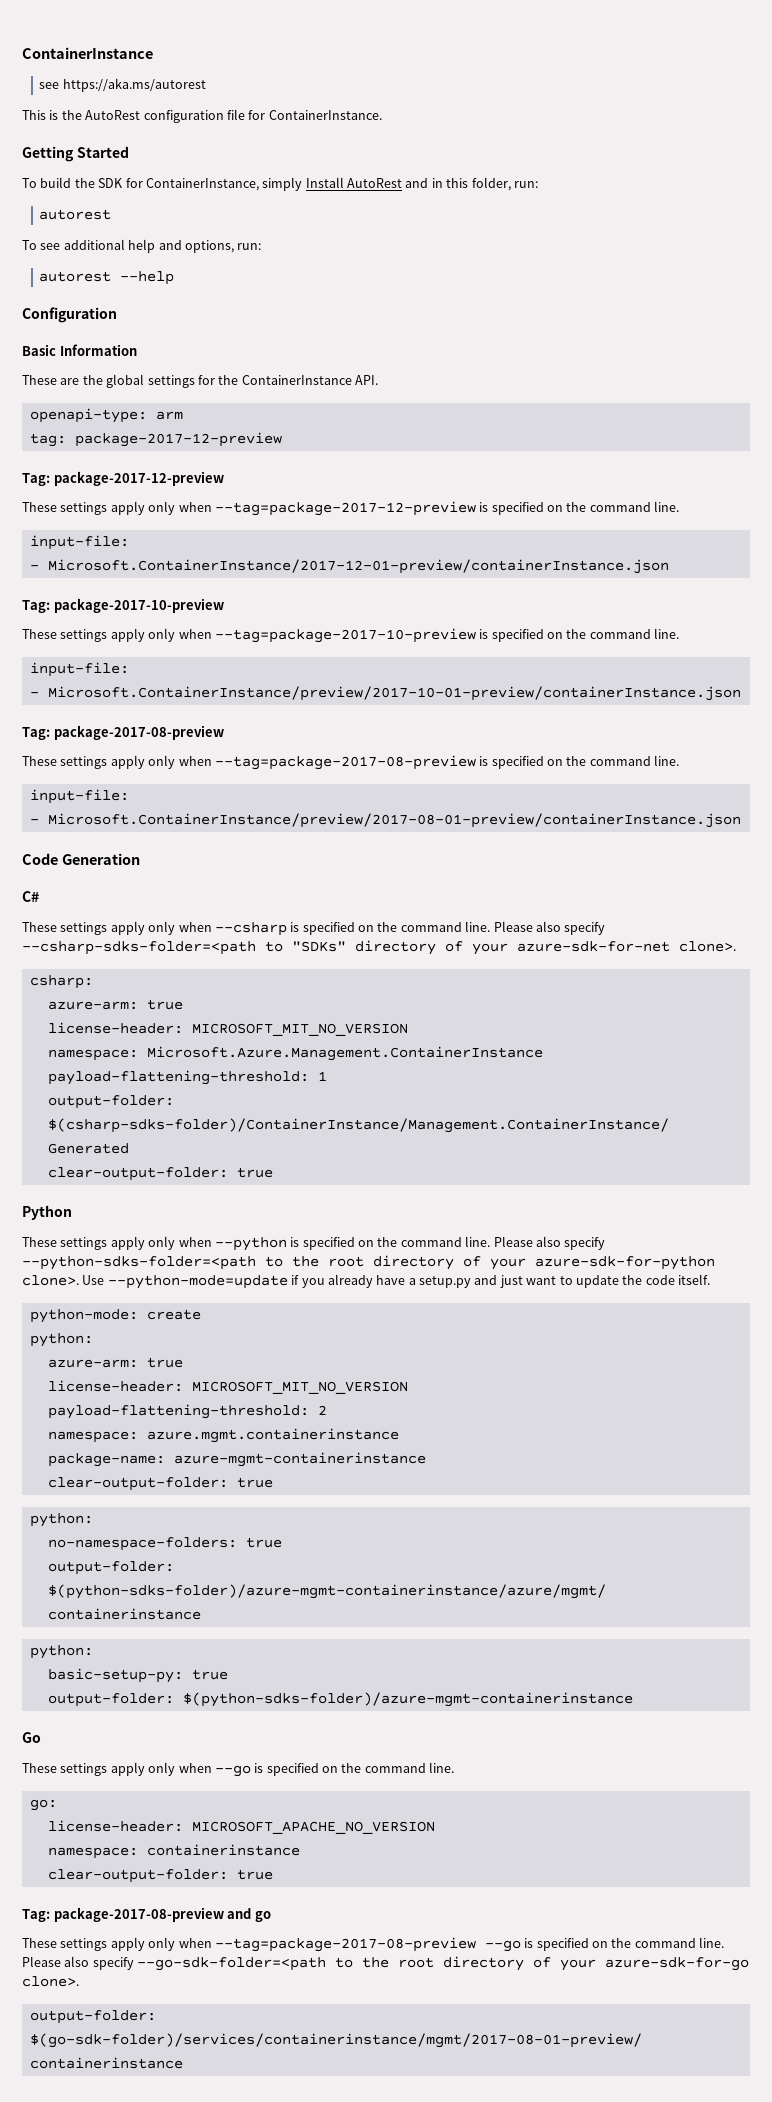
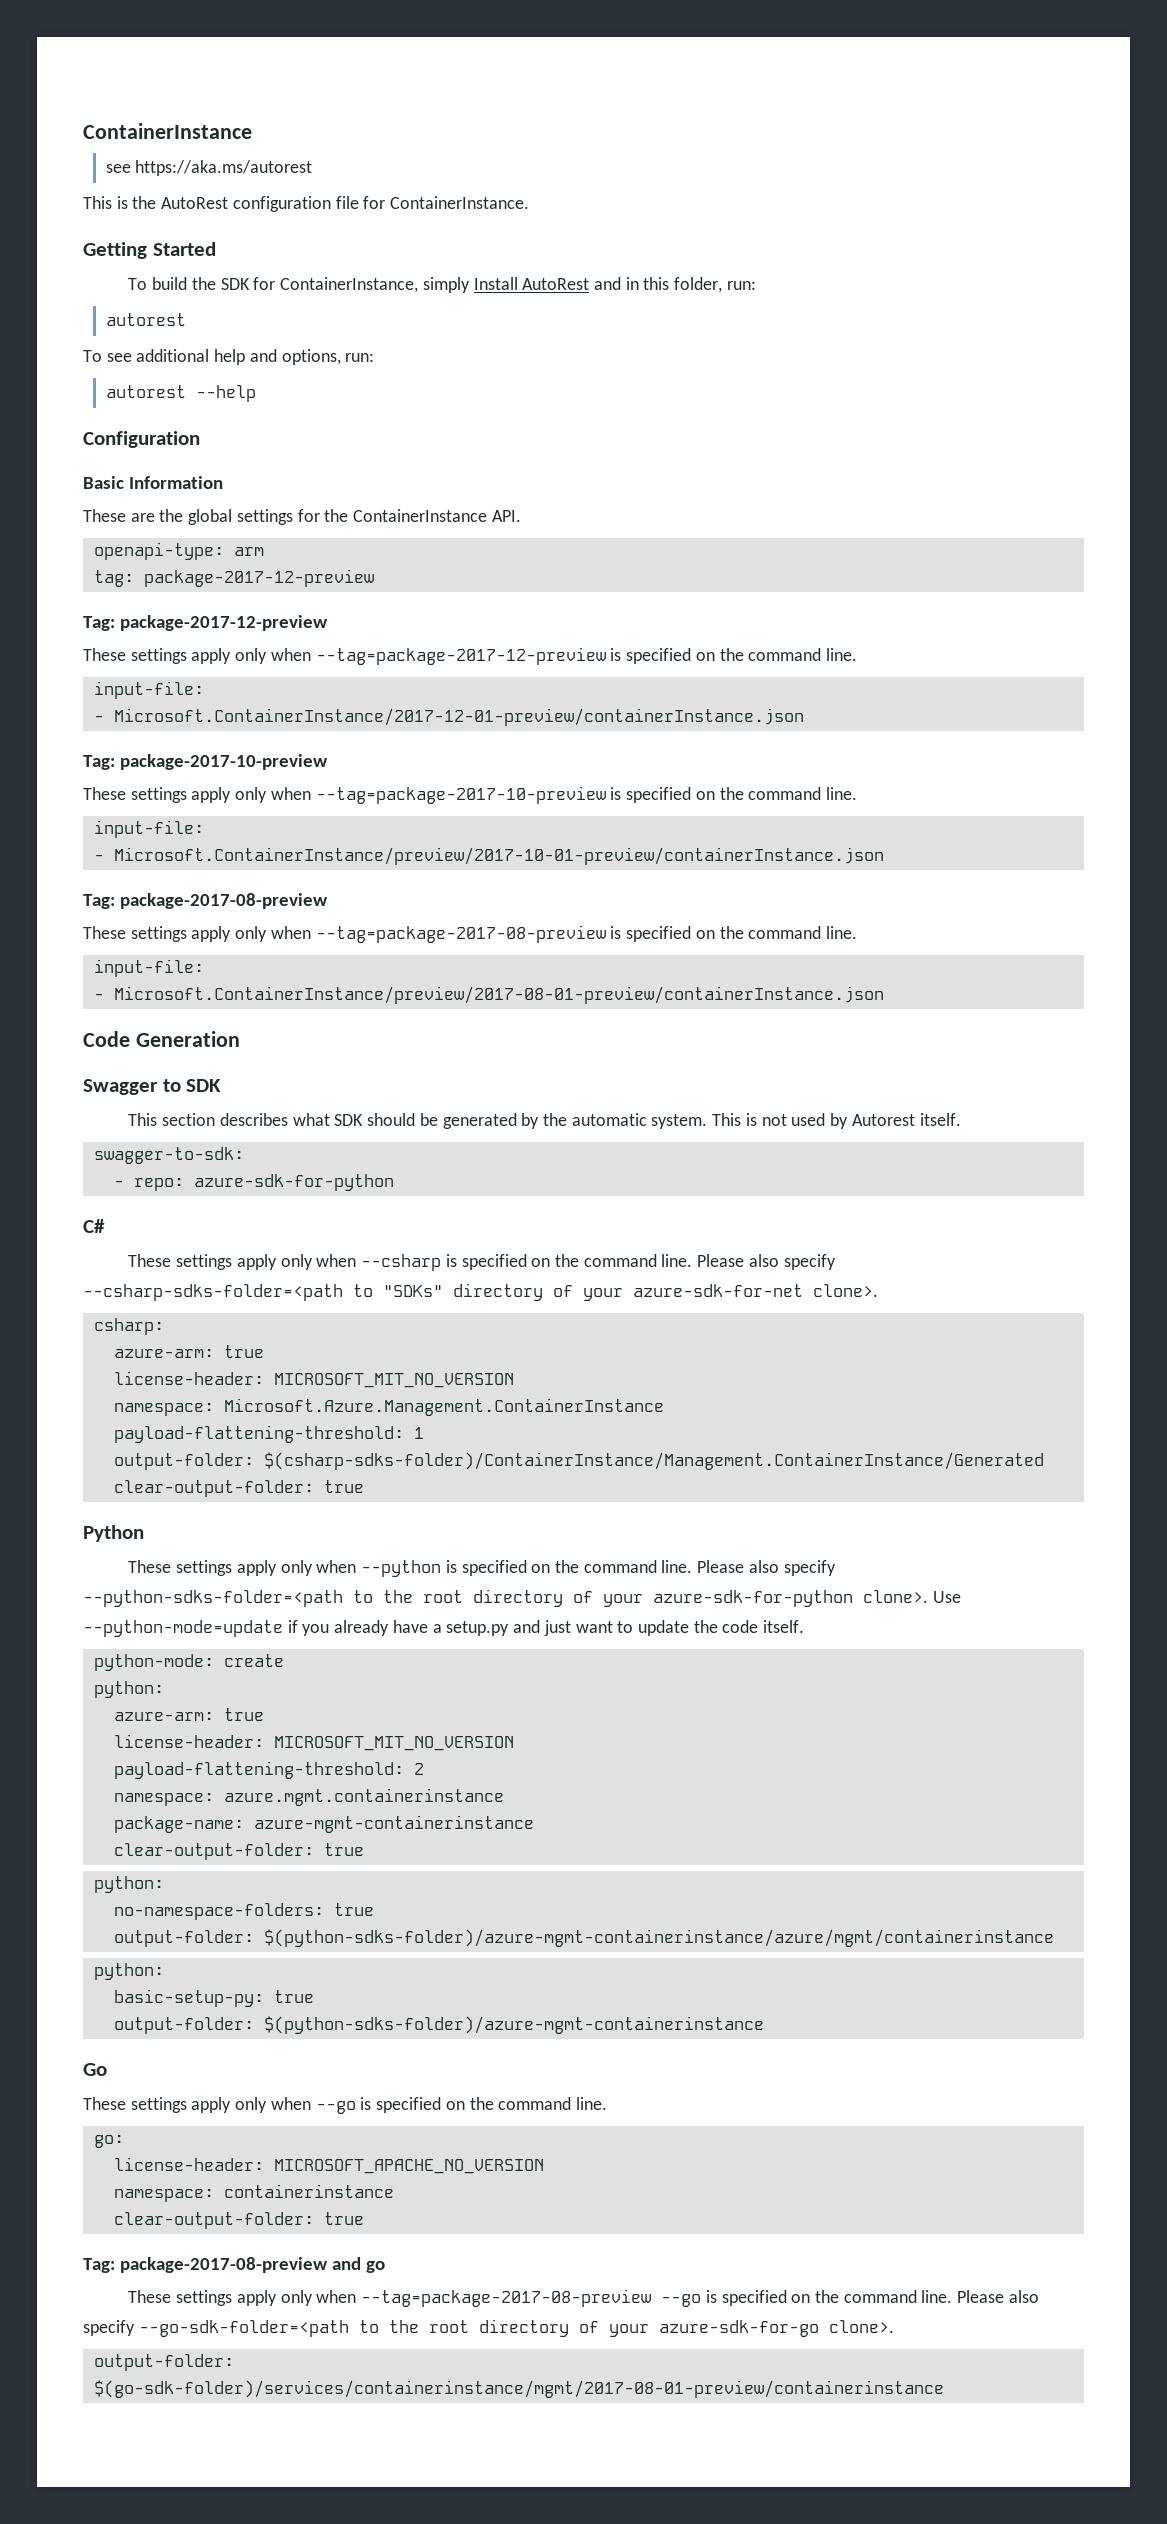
(140, 859) none -> [83,1079,222,1095] [128,1113,961,1129] [93,1147,244,1164] [113,1174,394,1191] // Swagger to SDK // This section describes what SDK should be generated by the automatic system. This is not used by Autorest itself. // swagger-to-sdk: // - repo: azure-sdk-for-python

